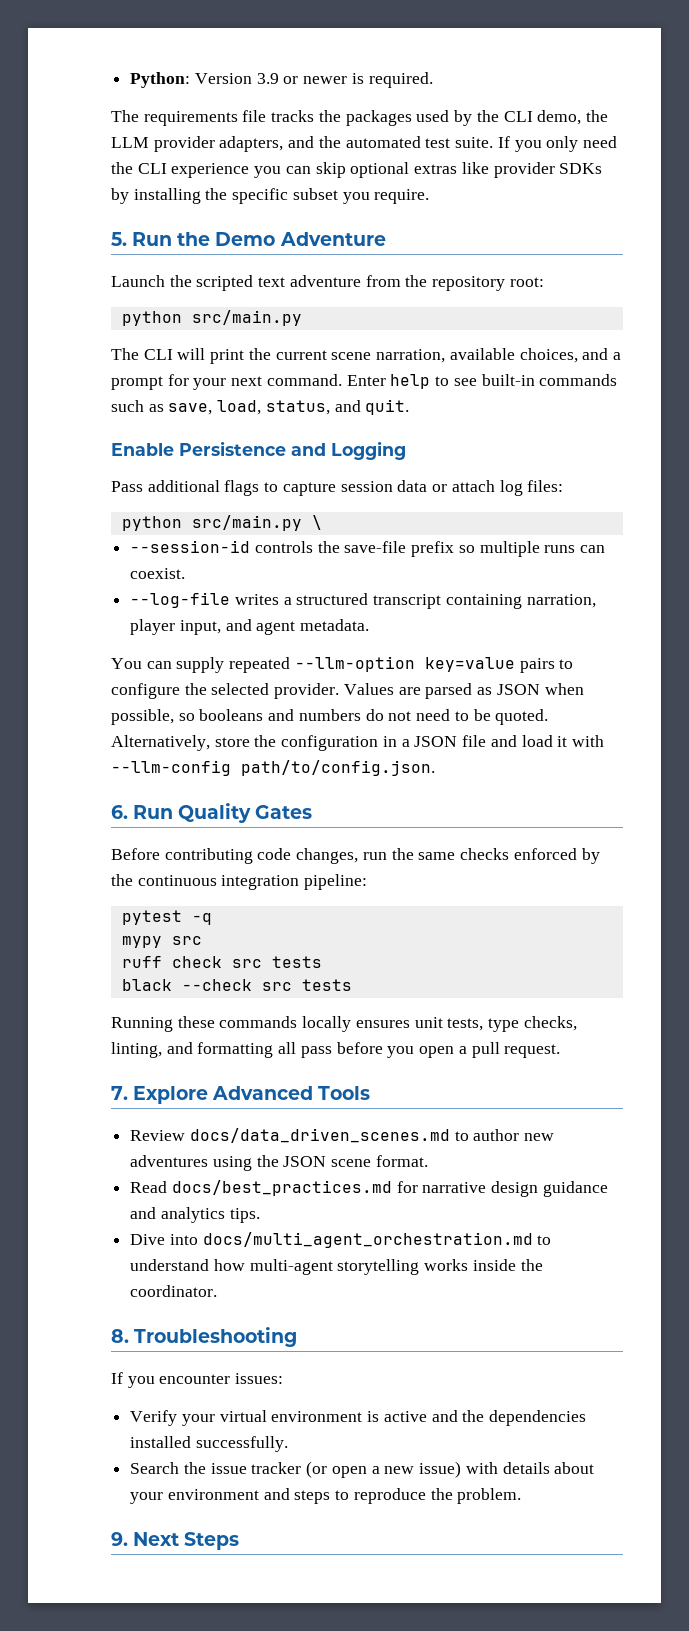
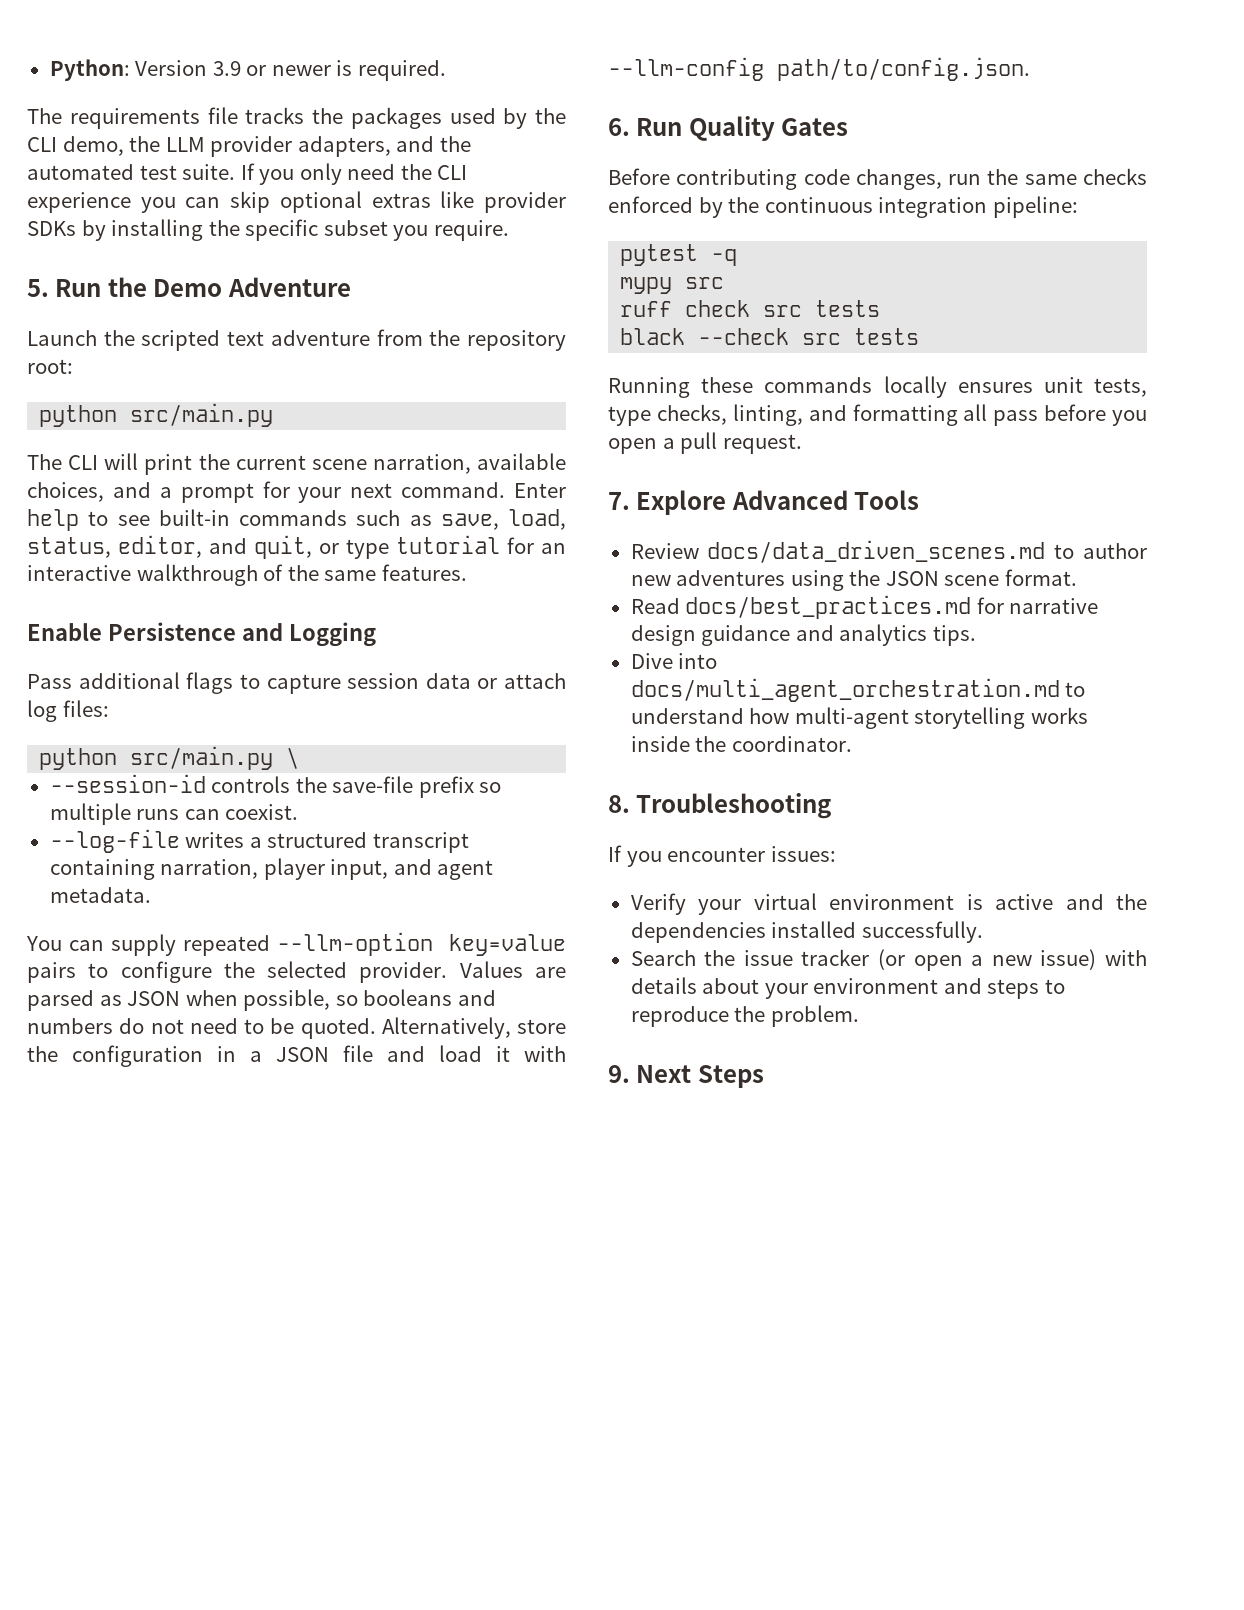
[334,399,410,415] and quit. -> [118,535,566,559] [27,564,467,586] editor, and quit, or type tutorial for an interactive walkthrough of the same features.

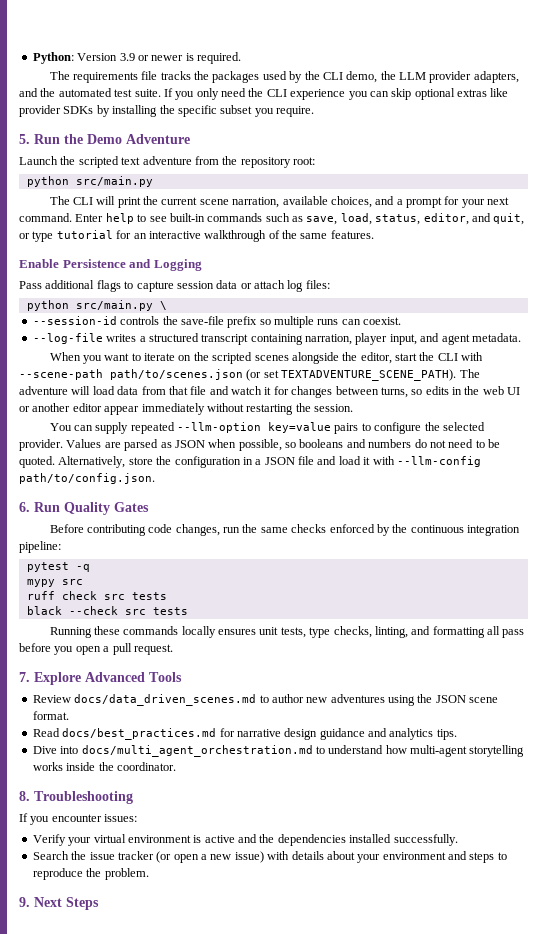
(151, 895) none -> [49,352,484,364] [19,369,480,381] [19,386,521,398] [19,403,353,415] // When you want to iterate on the scripted scenes alongside the editor, start the CLI with --scene-path path/to/scenes.json (or set TEXTADVENTURE_SCENE_PATH). The adventure will load data from that file and watch it for changes between turns, so edits in the web UI or another editor appear immediately without restarting the session.

